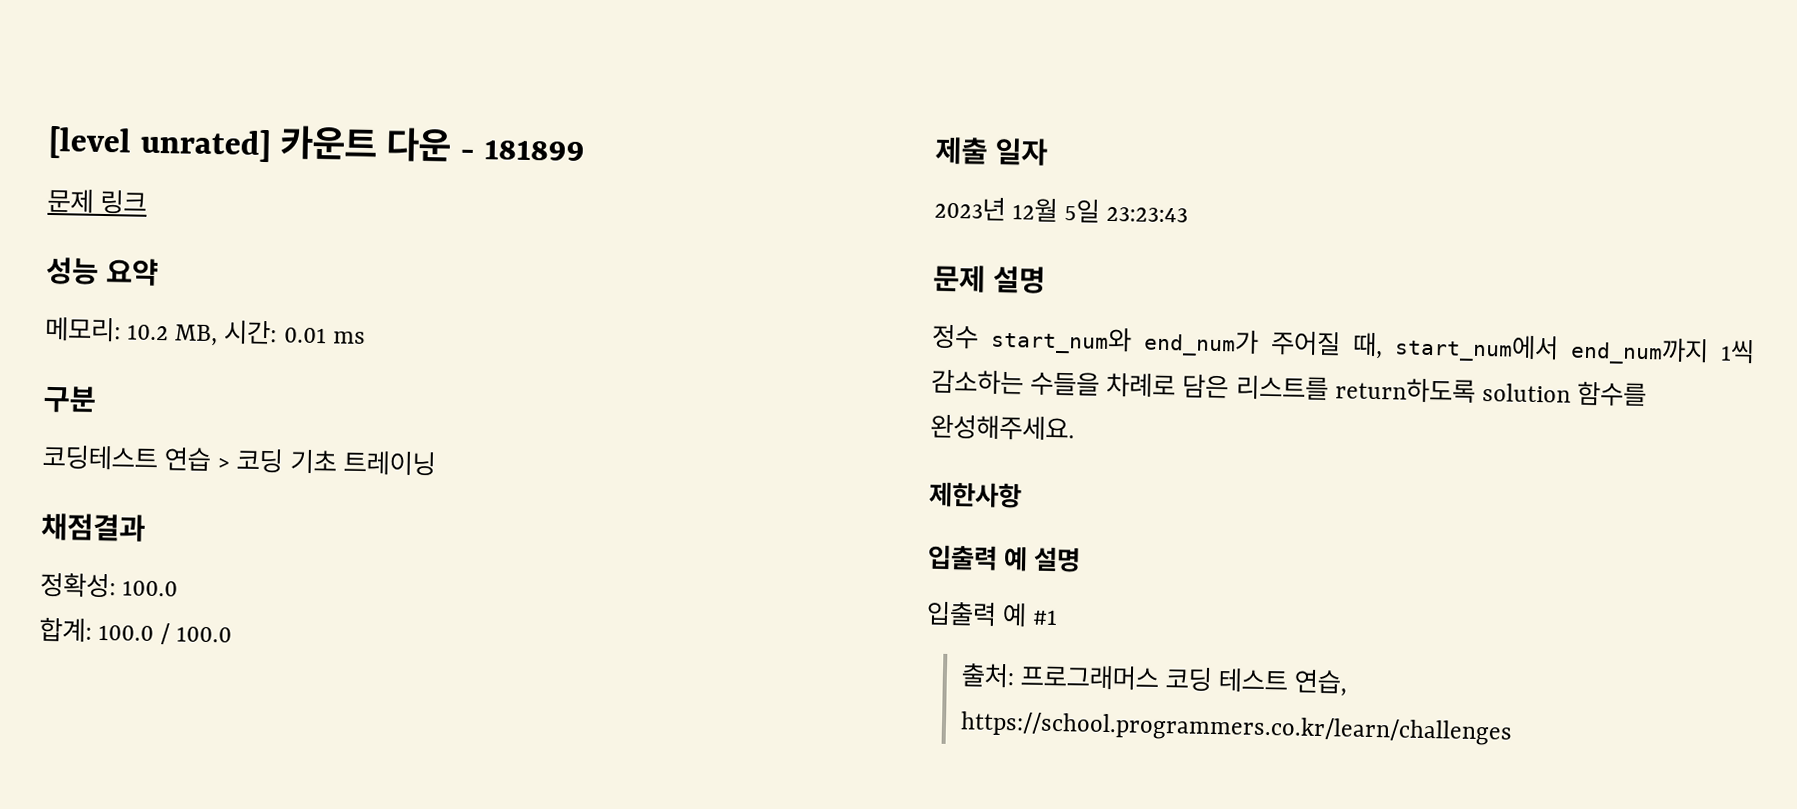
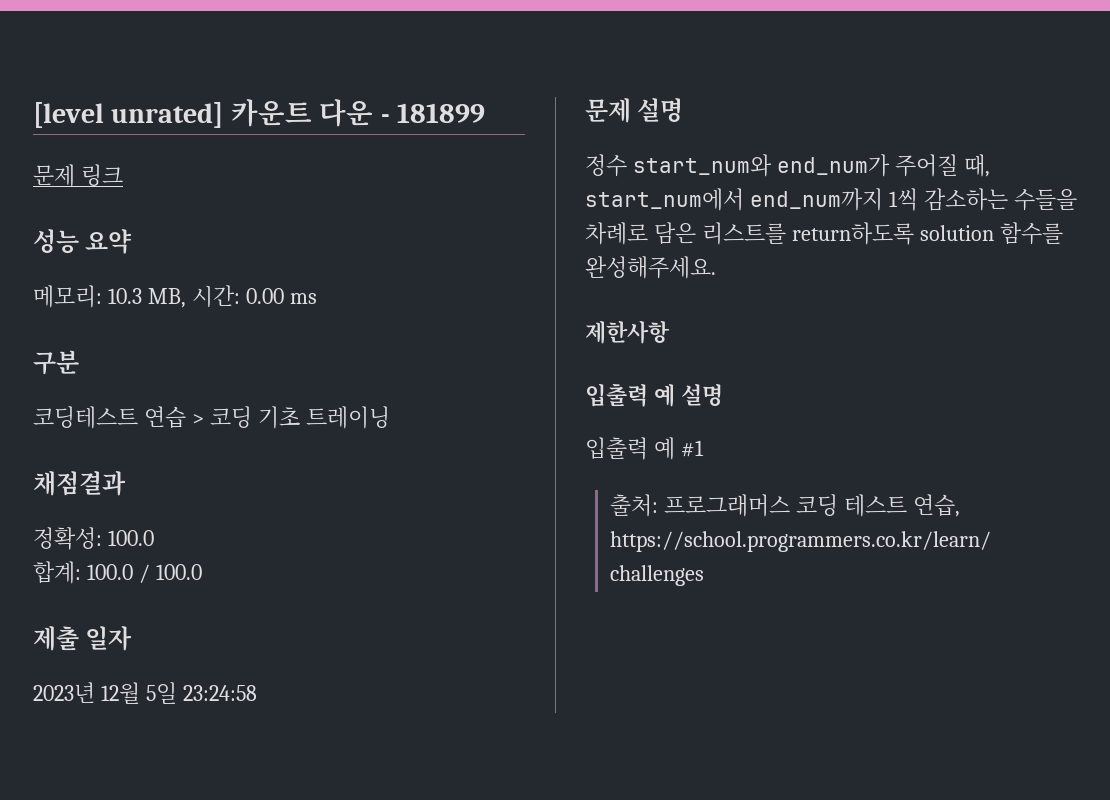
[127,324,170,341] 10.2 -> [107,288,142,304] 10.3
[283,327,327,344] 0.01 -> [245,288,284,304] 0.00
[1106,206,1189,223] 23:23:43 -> [182,685,257,701] 23:24:58

